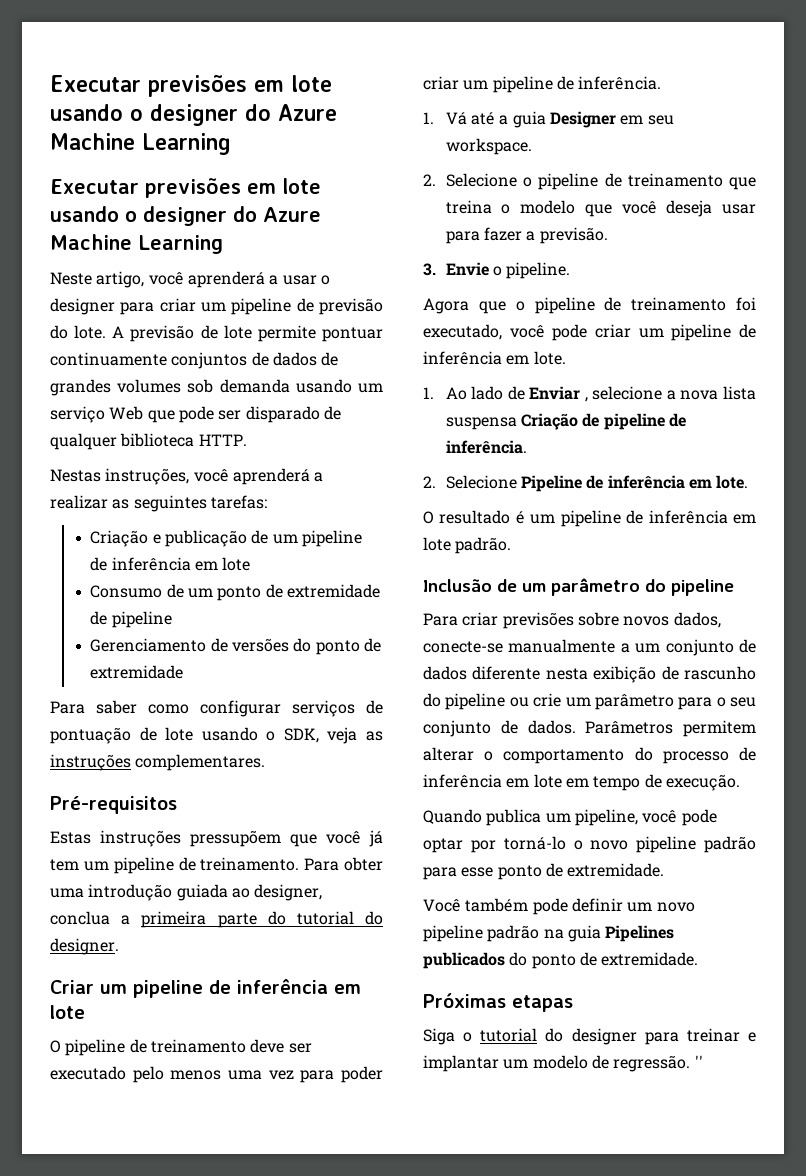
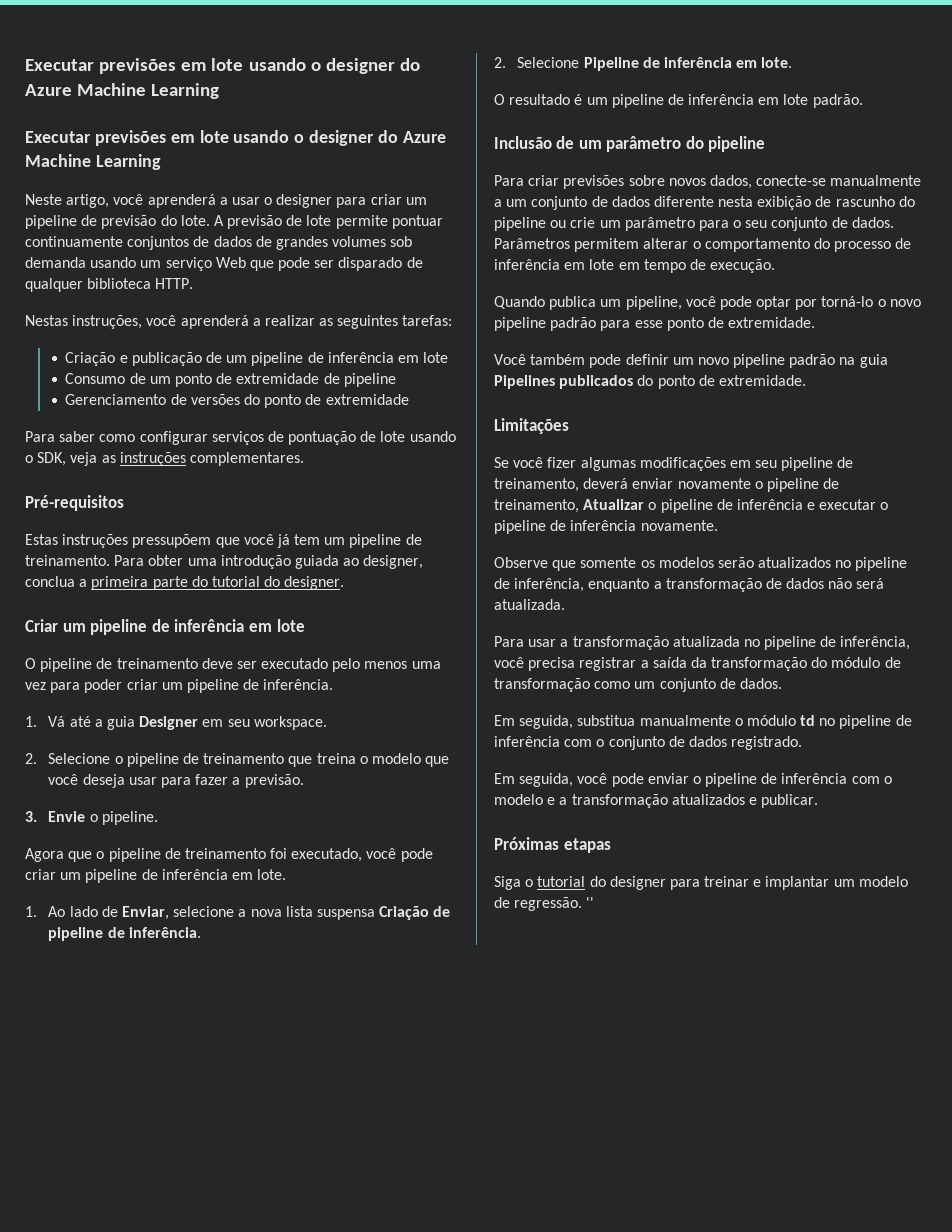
[529,386,588,402] Enviar , -> [121,906,169,920] Enviar,
(699, 959) none -> [494,418,569,434] [494,457,854,471] [494,478,840,492] [494,499,889,513] [494,520,718,534] [494,557,908,571] [494,578,885,592] [494,599,565,610] [494,636,911,650] [494,657,901,671] [494,678,782,692] [494,715,912,729] [494,736,803,750] [494,773,892,787] [494,794,819,808] // Limitações // Se você fizer algumas modificações em seu pipeline de treinamento, deverá enviar novamente o pipeline de treinamento, Atualizar o pipeline de inferência e executar o pipeline de inferência novamente. // Observe que somente os modelos serão atualizados no pipeline de inferência, enquanto a transformação de dados não será atualizada. // Para usar a transformação atualizada no pipeline de inferência, você precisa registrar a saída da transformação do módulo de transformação como um conjunto de dados. // Em seguida, substitua manualmente o módulo td no pipeline de inferência com o conjunto de dados registrado. // Em seguida, você pode enviar o pipeline de inferência com o modelo e a transformação atualizados e publicar.

